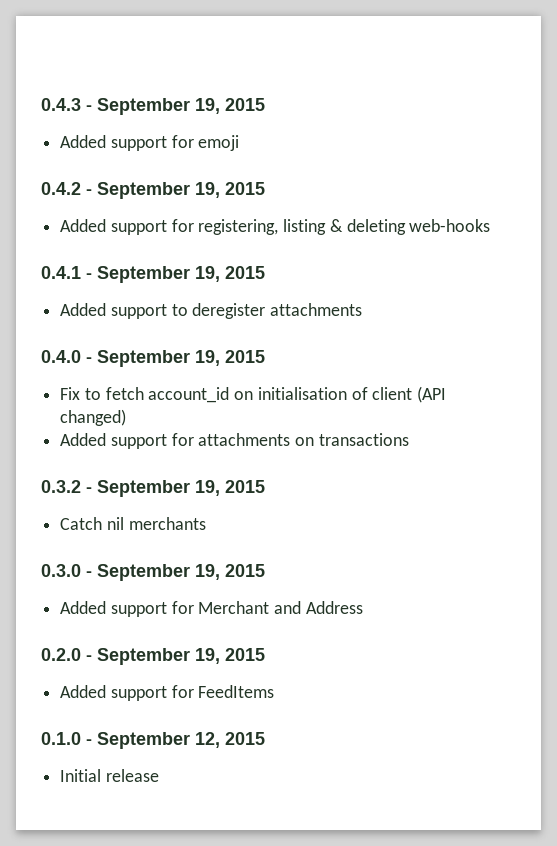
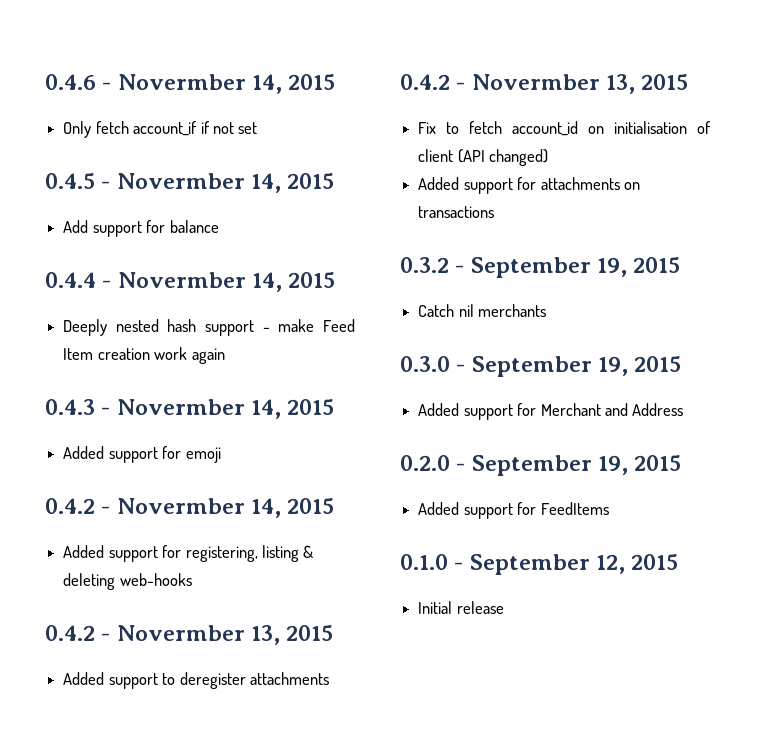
[41,98,220,115] 0.4.3 - September 19, -> [45,74,336,94] [63,121,258,138] [45,173,335,193] [63,220,219,237] [45,272,336,292] [63,319,355,336] [63,347,225,364] [45,399,282,419] 0.4.6 - Novermber 14, 2015 // Only fetch account_if if not set // 0.4.5 - Novermber 14, 2015 // Add support for balance // 0.4.4 - Novermber 14, 2015 // Deeply nested hash support - make Feed Item creation work again // 0.4.3 - Novermber 14,
[97,182,220,199] September 19, -> [116,498,282,518] Novermber 14,
[41,266,220,283] 0.4.1 - September 19, -> [45,625,281,645] 0.4.2 - Novermber 13,
[41,350,220,367] 0.4.0 - September 19, -> [400,74,636,94] 0.4.2 - Novermber 13,

